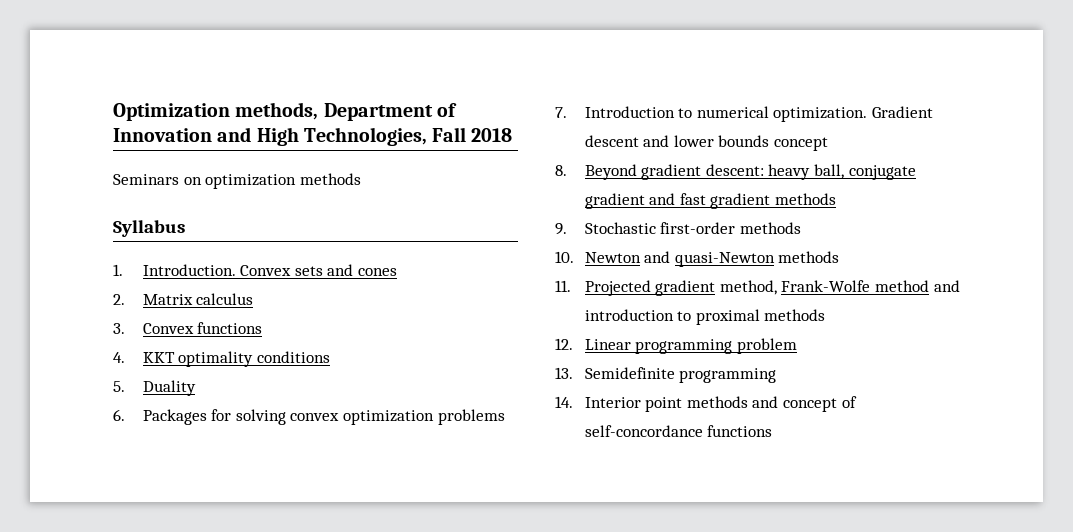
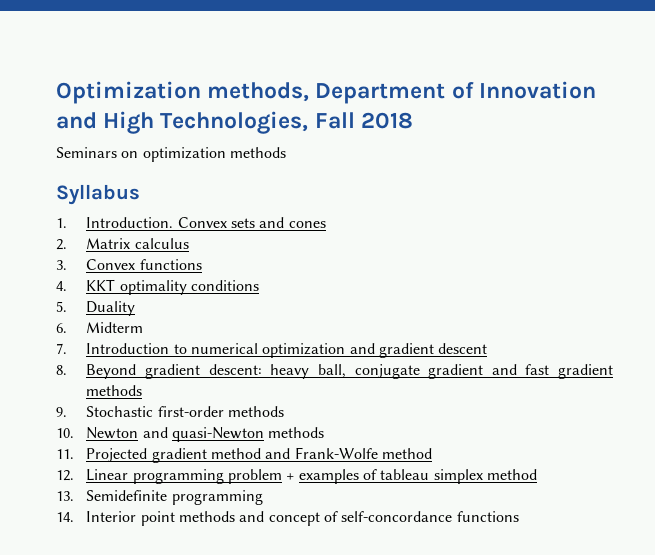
[142,409,505,425] [555,106,933,122] [584,135,828,151] Packages for solving convex optimization problems // 7. Introduction to numerical optimization. Gradient descent and lower bounds concept -> [86,322,144,333] [56,343,488,358] Midterm // 7. Introduction to numerical optimization and gradient descent
[719,280,777,295] method, -> [211,448,291,459] method and
[933,280,960,292] [584,309,826,325] and introduction to proximal methods -> (433, 453) none
(797, 346) none -> [286,469,537,484] + examples of tableau simplex method

